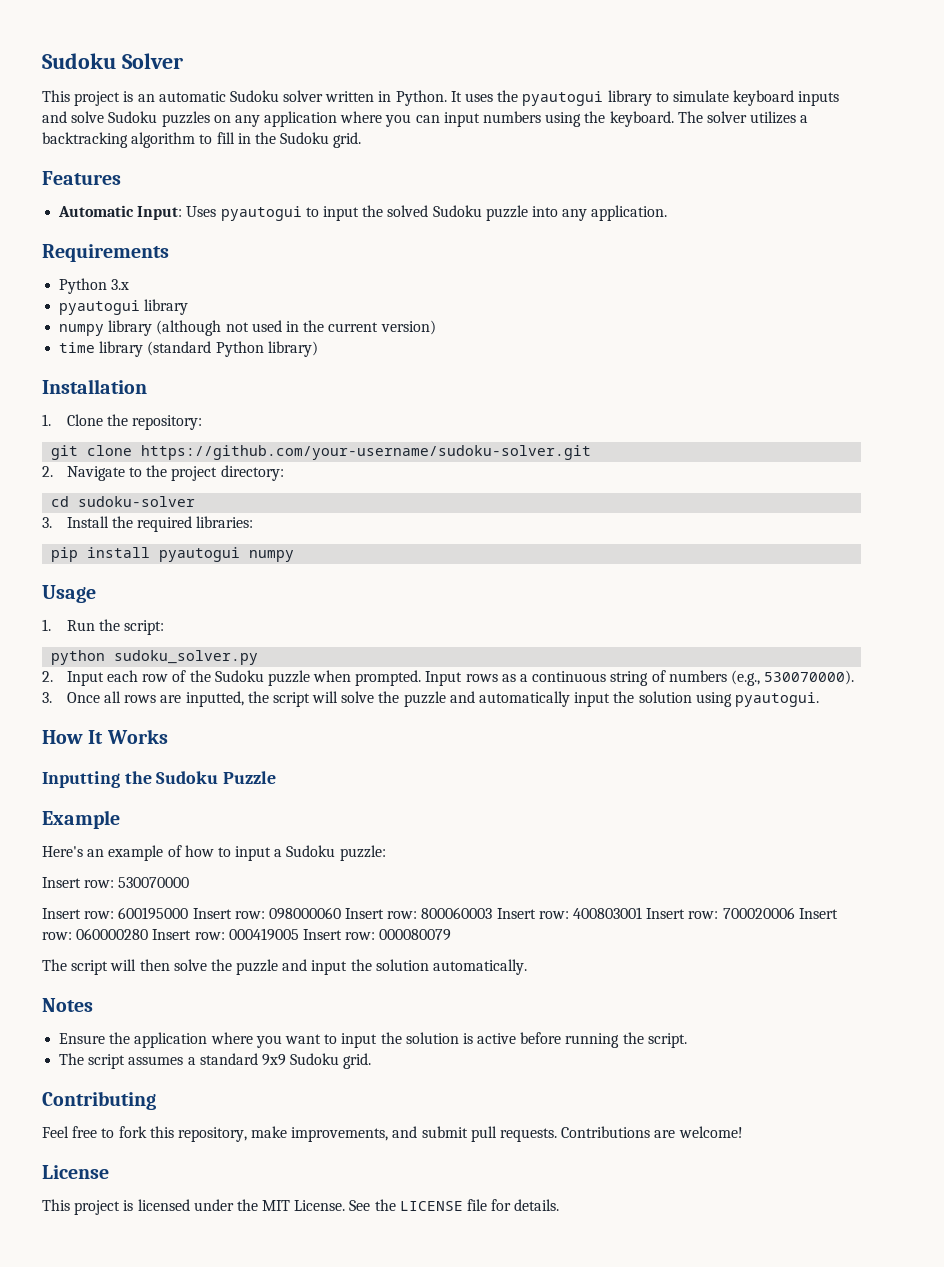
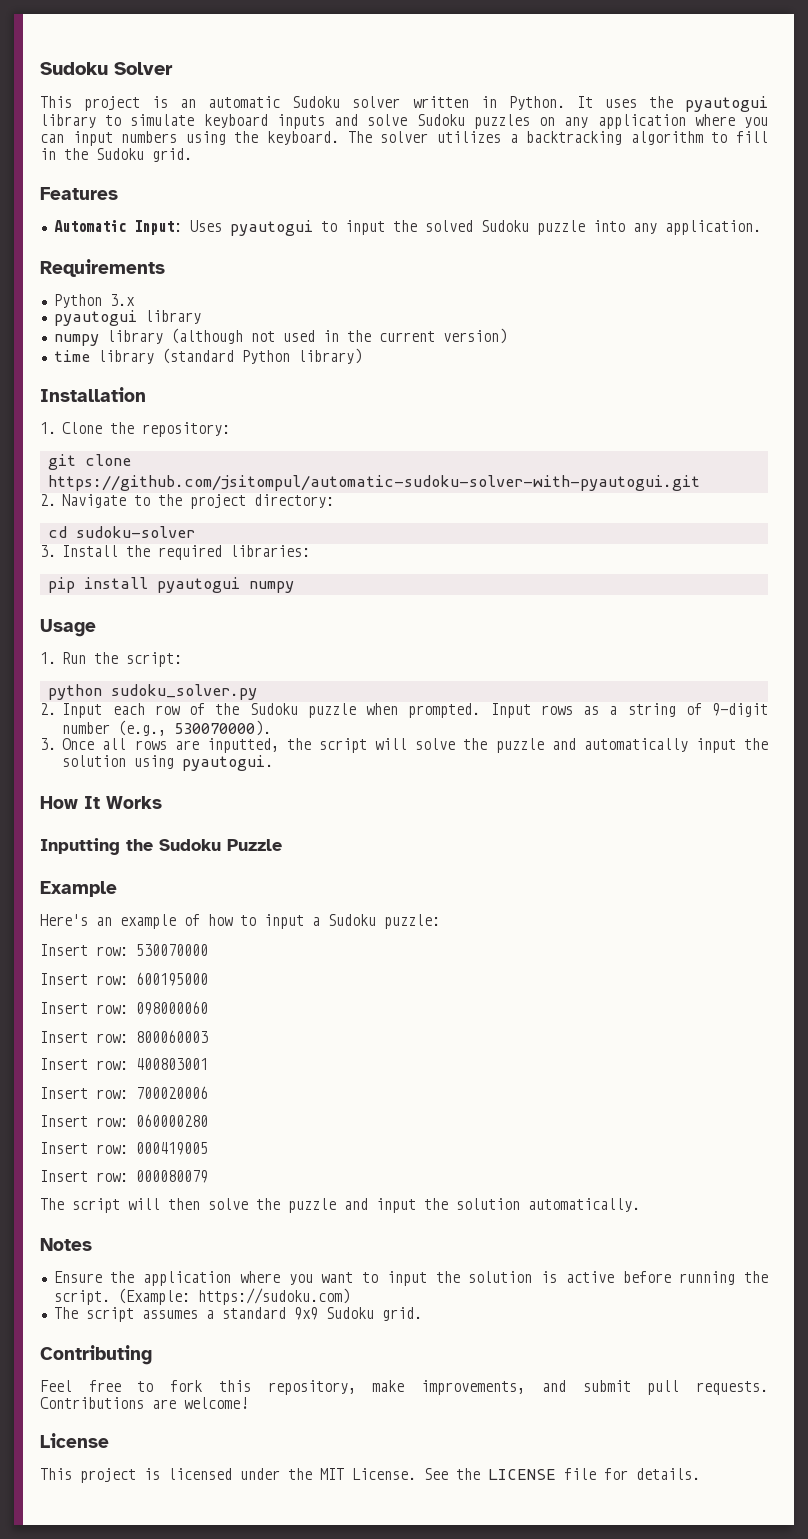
[141,445,592,460] https://github.com/your-username/sudoku-solver.git -> [47,475,700,491] https://github.com/jsitompul/automatic-sudoku-solver-with-pyautogui.git
[532,671,607,682] continuous -> (618, 710) none
[668,670,727,682] numbers -> [712,703,768,717] [62,722,111,734] 9-digit number
(189, 913) none -> (208, 979) //
(341, 913) none -> (208, 1008) //
(493, 913) none -> (208, 1036) //
(643, 913) none -> (208, 1064) //
(795, 913) none -> (208, 1092) //
(149, 934) none -> (208, 1120) //
(299, 934) none -> (208, 1148) //
(687, 1040) none -> [117,1288,350,1305] (Example: https://sudoku.com)

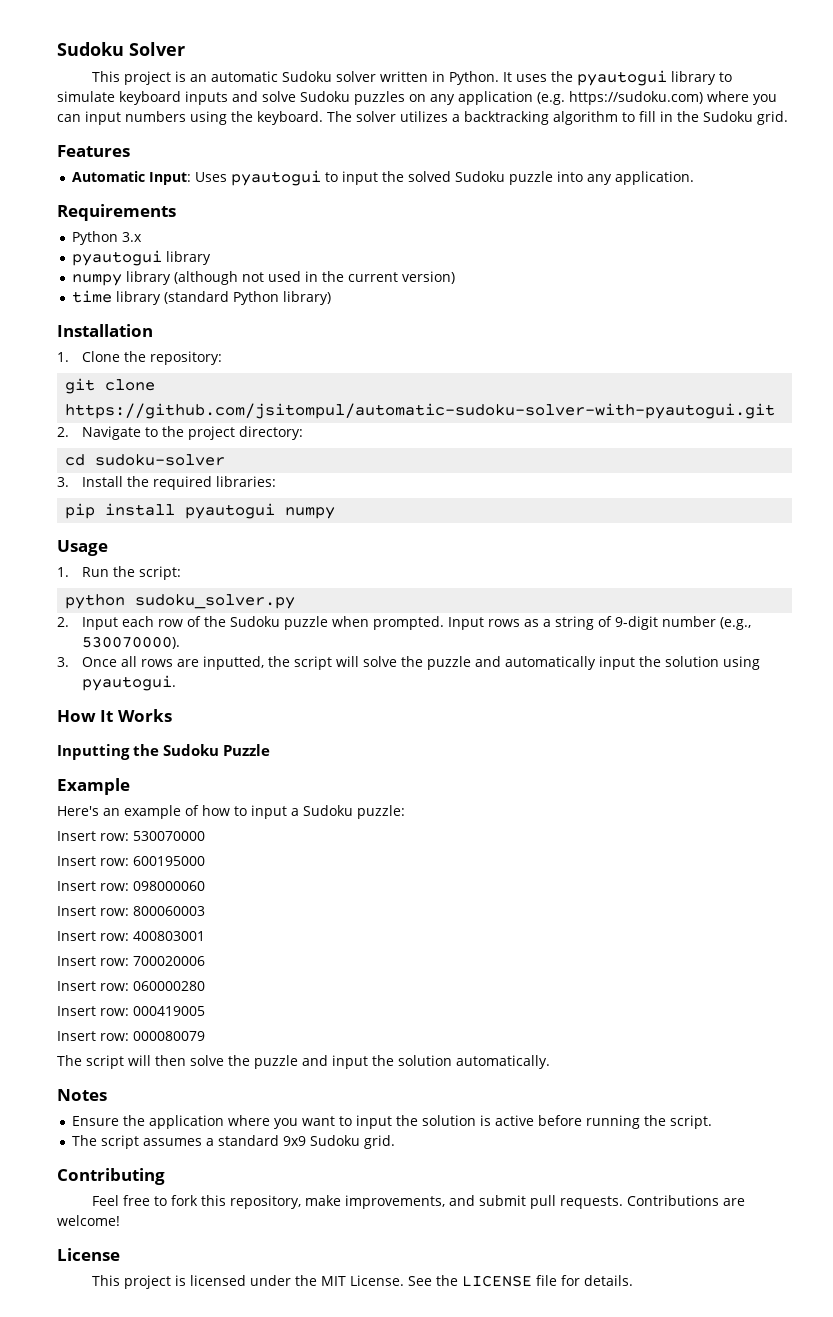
(686, 121) none -> [537,91,703,105] (e.g. https://sudoku.com)
[117,1288,350,1305] (Example: https://sudoku.com) -> (713, 1122) none

